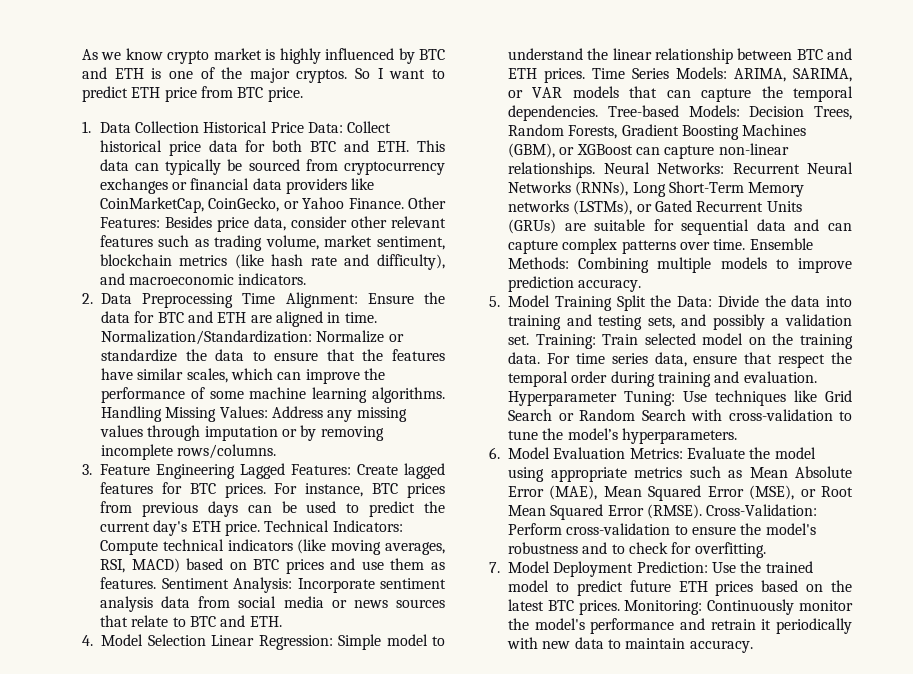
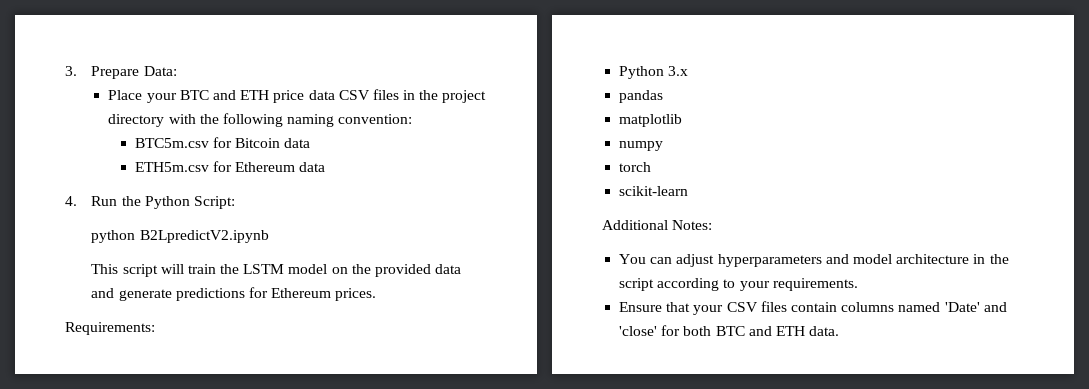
[82,48,446,64] [82,67,445,83] [82,86,303,102] [82,121,392,133] [99,140,445,156] [99,159,445,175] [99,178,375,194] [99,197,446,213] [99,216,446,232] [99,235,445,251] [99,254,445,270] [99,273,307,285] [82,292,445,308] [101,311,377,327] [101,330,404,345] [101,349,445,362] [101,368,385,384] [101,387,445,403] [101,406,407,422] [100,425,384,441] [101,444,277,460] [82,463,445,479] [100,482,445,498] [100,501,445,517] [100,520,403,536] [100,539,446,555] [100,558,445,574] [100,577,446,593] [100,596,445,612] [100,615,282,627] [82,634,445,650] [508,48,852,64] [508,67,852,83] [508,86,853,102] [508,105,852,121] [508,124,807,140] [508,143,789,159] [508,162,853,178] [508,181,805,197] [508,200,802,215] [508,219,852,235] [508,238,813,254] [508,257,852,273] [508,276,642,292] [489,295,852,311] [508,314,852,330] [508,333,853,349] [508,352,852,368] [508,371,817,387] [508,390,852,406] [508,409,852,421] [508,428,737,444] [489,447,816,459] [508,466,852,482] [508,485,853,501] [508,504,818,520] [508,523,816,535] [508,542,766,558] [489,561,813,577] [508,580,852,596] [508,599,853,615] [508,618,853,634] [507,637,753,653] As we know crypto market is highly influenced by BTC and ETH is one of the major cryptos. So I want to predict ETH price from BTC price. // 1. Data Collection Historical Price Data: Collect historical price data for both BTC and ETH. This data can typically be sourced from cryptocurrency exchanges or financial data providers like CoinMarketCap, CoinGecko, or Yahoo Finance. Other Features: Besides price data, consider other relevant features such as trading volume, market sentiment, blockchain metrics (like hash rate and difficulty), and macroeconomic indicators. // 2. Data Preprocessing Time Alignment: Ensure the data for BTC and ETH are aligned in time. Normalization/Standardization: Normalize or standardize the data to ensure that the features have similar scales, which can improve the performance of some machine learning algorithms. Handling Missing Values: Address any missing values through imputation or by removing incomplete rows/columns. // 3. Feature Engineering Lagged Features: Create lagged features for BTC prices. For instance, BTC prices from previous days can be used to predict the current day's ETH price. Technical Indicators: Compute technical indicators (like moving averages, RSI, MACD) based on BTC prices and use them as features. Sentiment Analysis: Incorporate sentiment analysis data from social media or news sources that relate to BTC and ETH. // 4. Model Selection Linear Regression: Simple model to understand the linear relationship between BTC and ETH prices. Time Series Models: ARIMA, SARIMA, or VAR models that can capture the temporal dependencies. Tree-based Models: Decision Trees, Random Forests, Gradient Boosting Machines (GBM), or XGBoost can capture non-linear relationships. Neural Networks: Recurrent Neural Networks (RNNs), Long Short-Term Memory networks (LSTMs), or Gated Recurrent Units (GRUs) are suitable for sequential data and can capture complex patterns over time. Ensemble Methods: Combining multiple models to improve prediction accuracy. // 5. Model Training Split the Data: Divide the data into training and testing sets, and possibly a validation set. Training: Train selected model on the training data. For time series data, ensure that respect the temporal order during training and evaluation. Hyperparameter Tuning: Use techniques like Grid Search or Random Search with cross-validation to tune the model’s hyperparameters. // 6. Model Evaluation Metrics: Evaluate the model using appropriate metrics such as Mean Absolute Error (MAE), Mean Squared Error (MSE), or Root Mean Squared Error (RMSE). Cross-Validation: Perform cross-validation to ensure the model's robustness and to check for overfitting. // 7. Model Deployment Prediction: Use the trained model to predict future ETH prices based on the latest BTC prices. Monitoring: Continuously monitor the model's performance and retrain it periodically with new data to maintain accuracy. -> [65,66,177,79] [108,89,487,103] [108,113,413,127] [134,137,311,148] [134,161,326,172] [65,196,235,209] [91,230,269,243] [91,264,462,277] [91,287,377,301] [65,322,155,335] [619,66,689,79] [619,90,664,103] [619,114,683,127] [619,141,664,151] [619,162,652,172] [619,186,689,196] [602,220,713,230] [619,254,1009,267] [619,278,858,291] [619,301,1007,315] [619,325,840,336] 3. Prepare Data: // Place your BTC and ETH price data CSV files in the project directory with the following naming convention: // BTC5m.csv for Bitcoin data // ETH5m.csv for Ethereum data // 4. Run the Python Script: // python B2LpredictV2.ipynb // This script will train the LSTM model on the provided data and generate predictions for Ethereum prices. // Requirements: // Python 3.x // pandas // matplotlib // numpy // torch // scikit-learn // Additional Notes: // You can adjust hyperparameters and model architecture in the script according to your requirements. // Ensure that your CSV files contain columns named 'Date' and 'close' for both BTC and ETH data.

